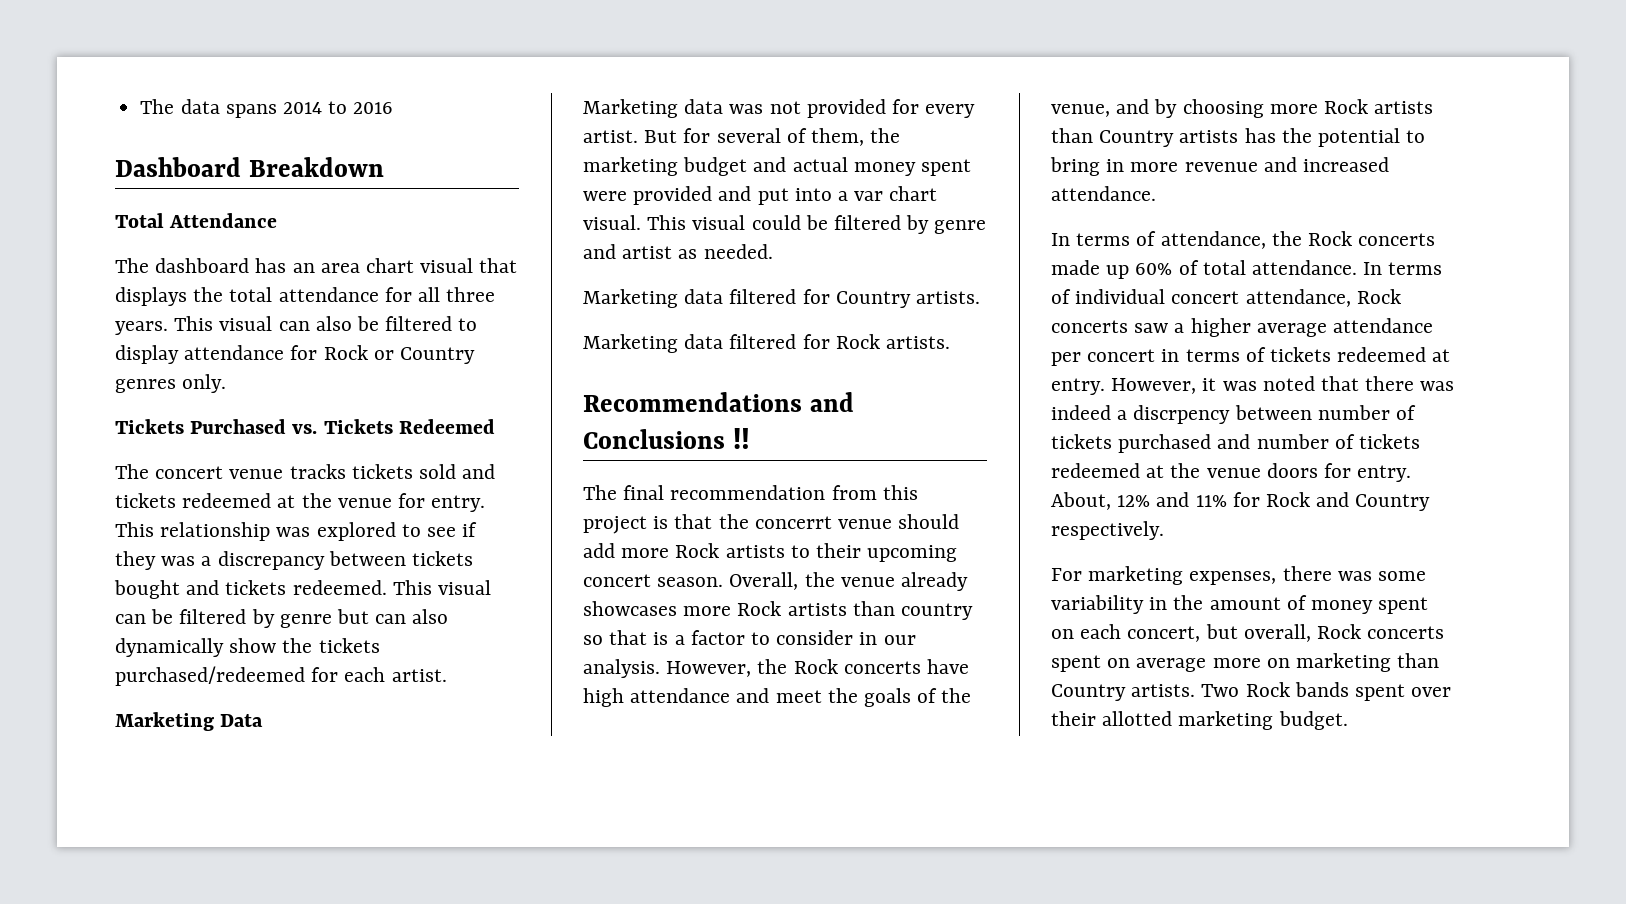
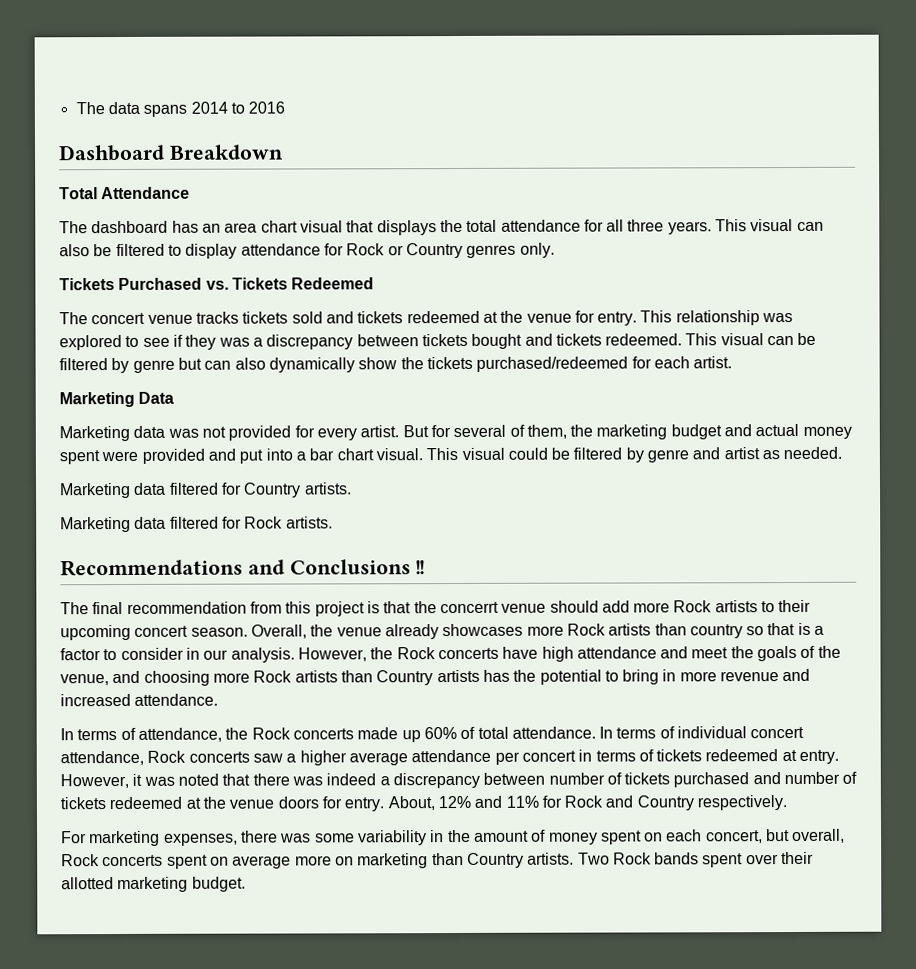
[854,191,884,201] var -> [309,448,335,461] bar
[1154,99,1178,118] by -> (141, 677) none
[1133,405,1231,424] discrpency -> [392,772,480,789] discrepancy

